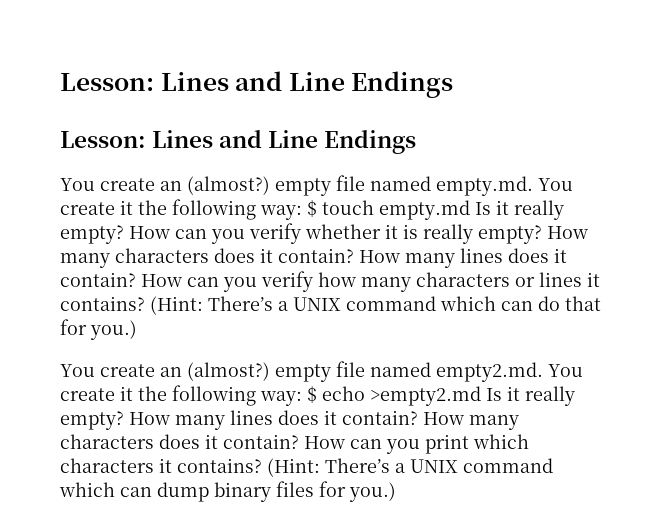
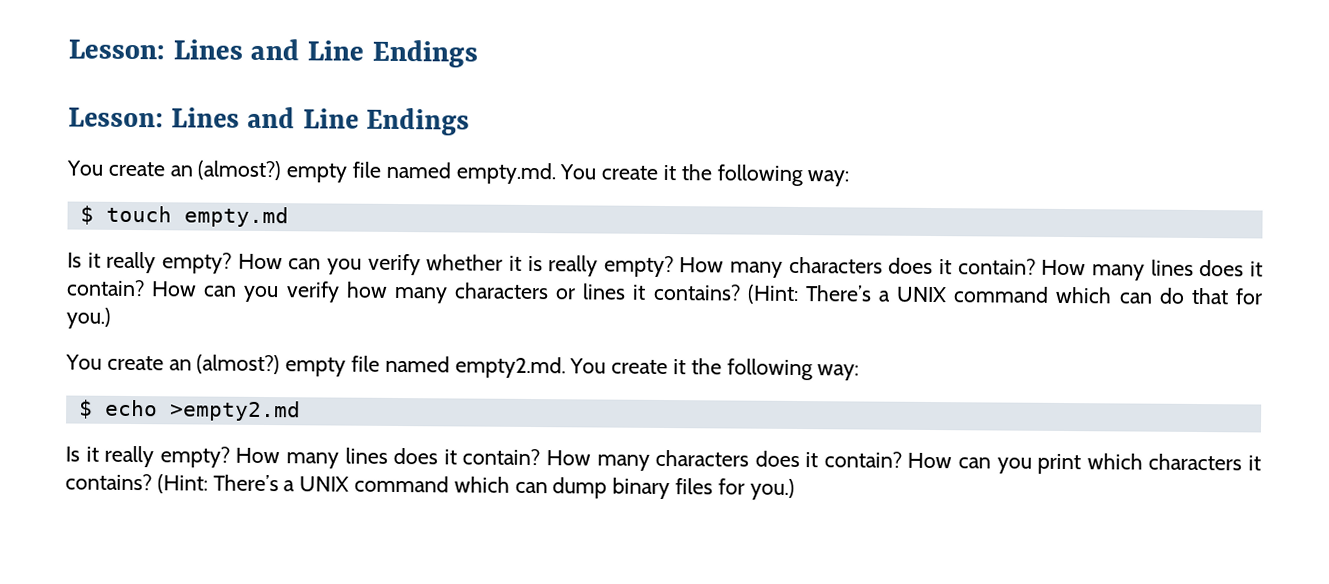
(302, 212) none -> (850, 178) //
(470, 210) none -> (289, 217) //
(302, 398) none -> (860, 372) //
(481, 396) none -> (301, 411) //

